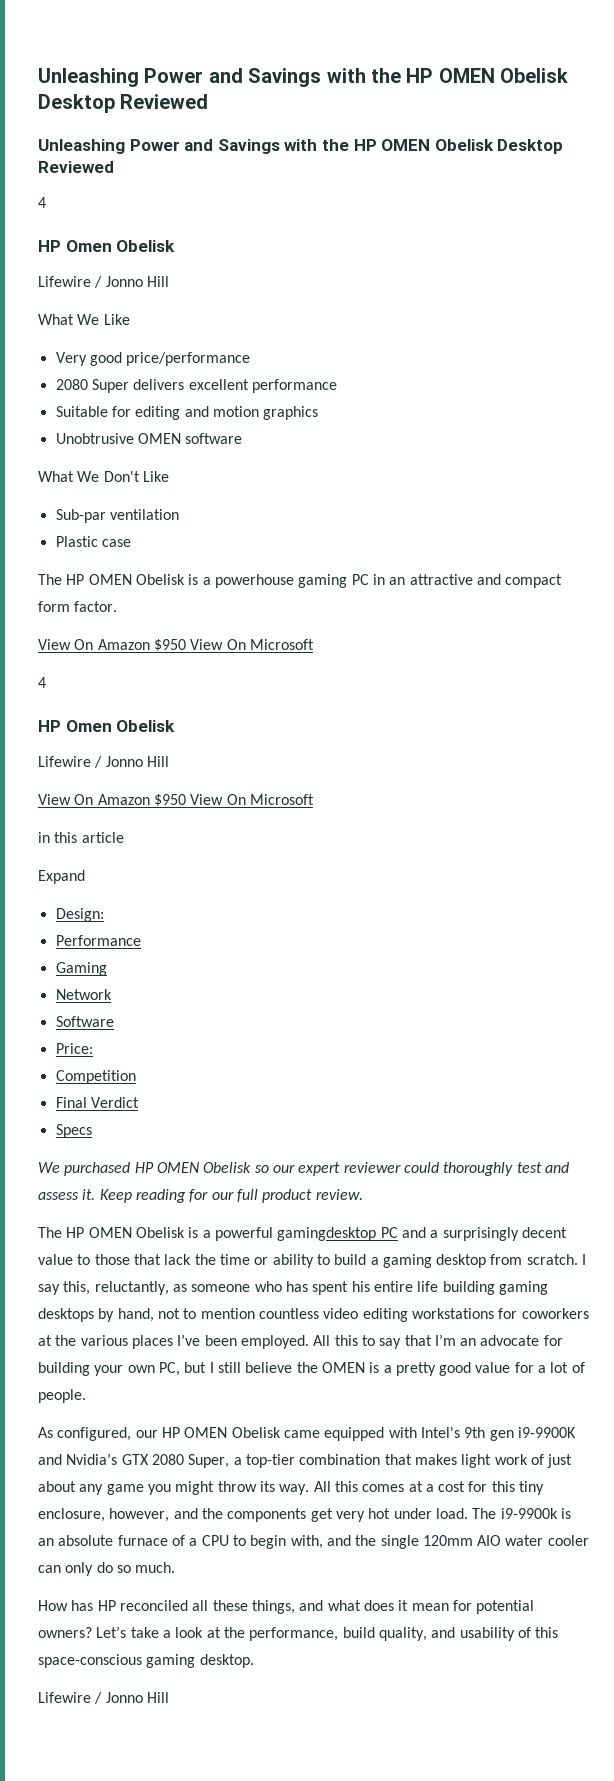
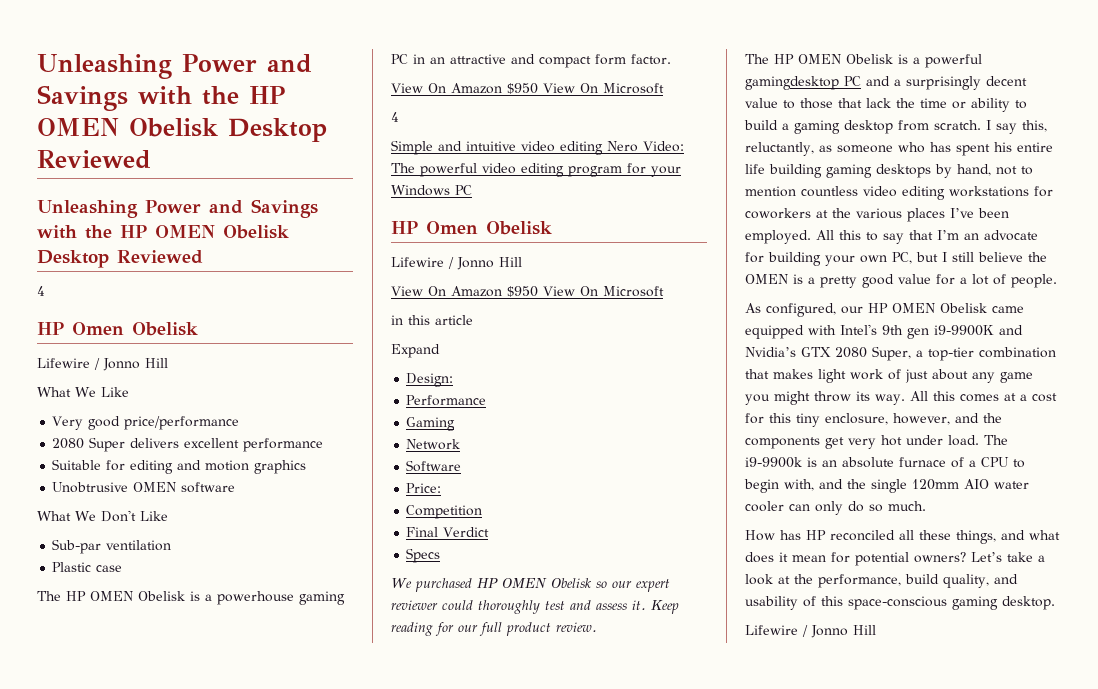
(46, 682) none -> [391,140,684,155] [391,163,681,177] [391,185,472,196] // Simple and intuitive video editing Nero Video: The powerful video editing program for your Windows PC

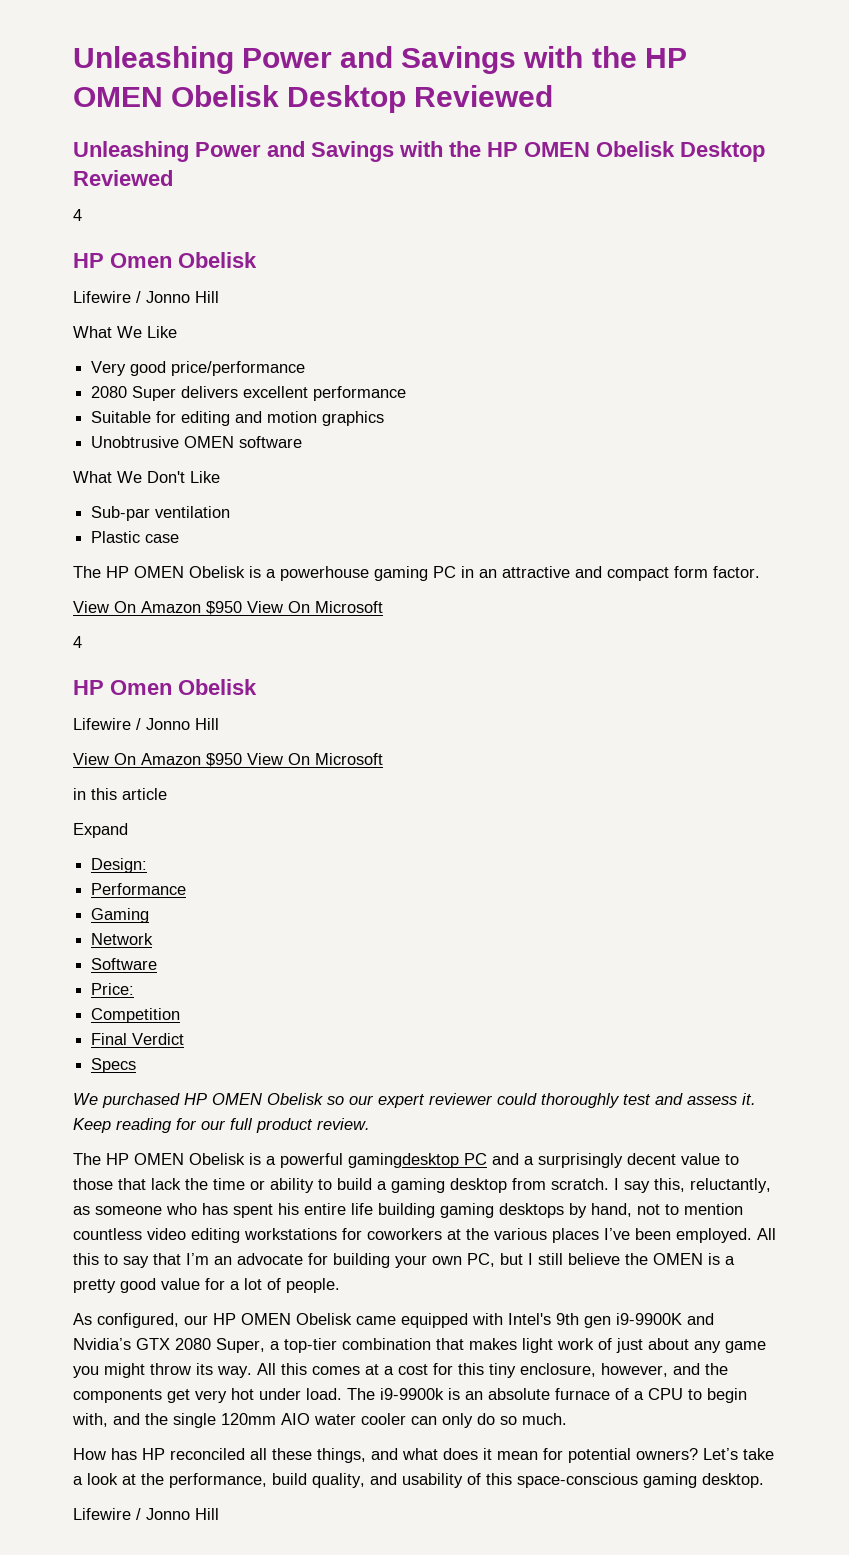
[391,140,684,155] [391,163,681,177] [391,185,472,196] // Simple and intuitive video editing Nero Video: The powerful video editing program for your Windows PC -> (82, 642) none

